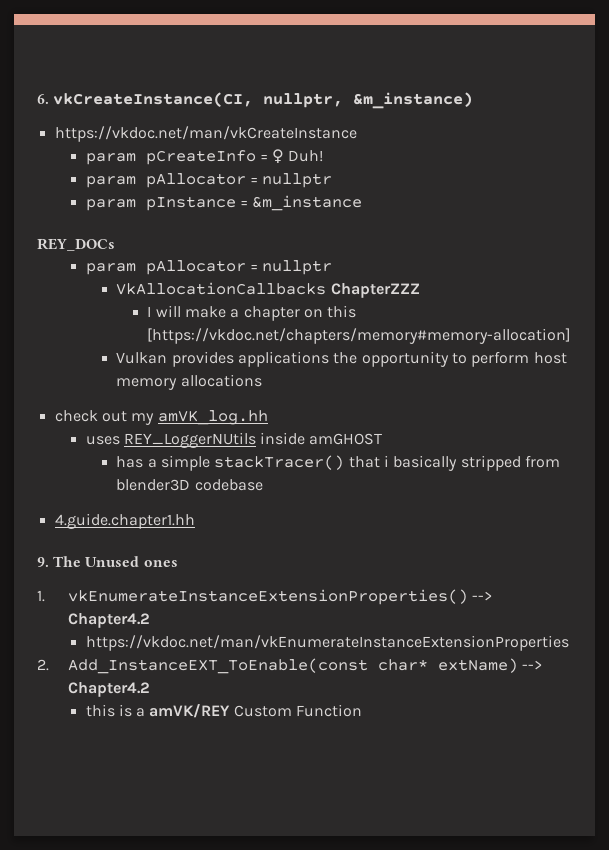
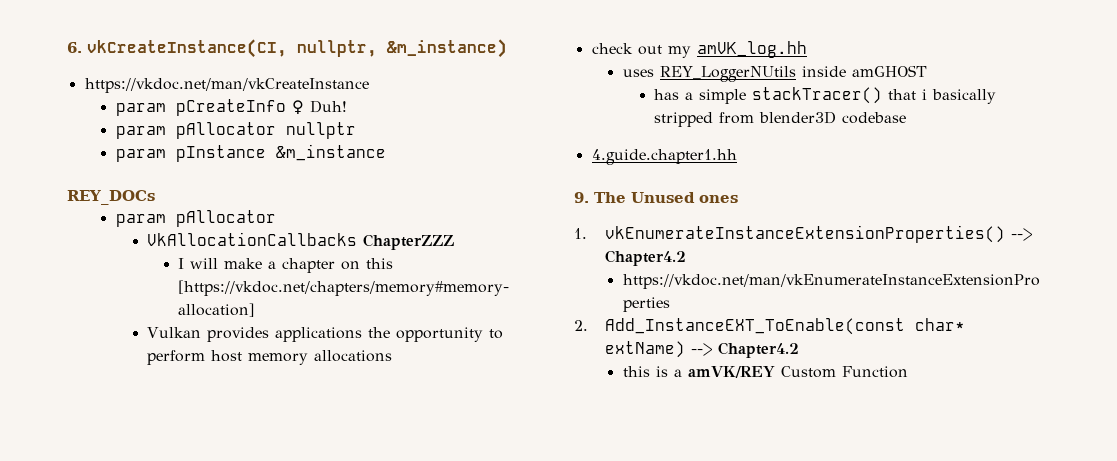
[259,155,268,161] = -> (286, 107) none
[249,178,258,184] = -> (276, 130) none
[239,201,248,207] = -> (266, 153) none
[249,260,333,275] = nullptr -> (276, 218) none

